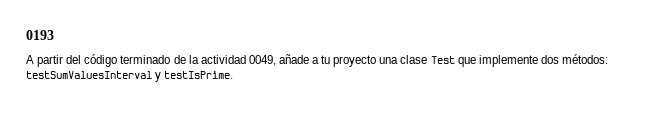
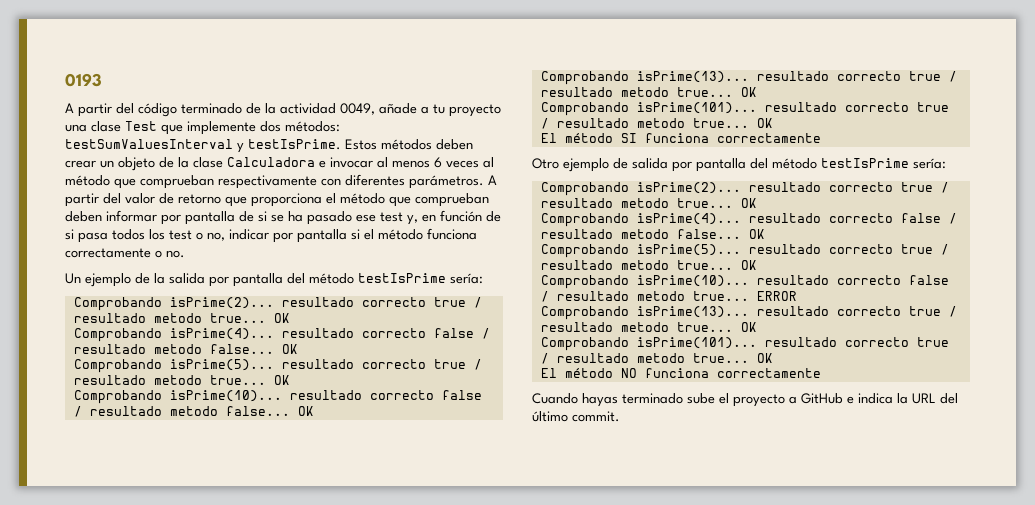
(234, 75) none -> [345,139,473,150] [65,157,494,171] [65,174,497,189] [65,193,489,207] [65,210,501,225] [65,228,477,243] [65,248,185,258] [65,273,483,287] [73,297,482,311] [73,313,290,323] [73,328,490,342] [73,344,298,354] [73,359,482,373] [73,375,290,385] [73,390,482,404] [73,406,314,417] [540,71,957,85] [540,87,757,97] [540,102,949,116] [540,118,773,129] [540,133,821,143] [532,158,946,172] [540,182,949,196] [540,198,757,208] [540,213,957,227] [540,229,765,239] [540,244,949,258] [540,260,757,270] [540,275,949,289] [540,291,797,302] [540,306,957,320] [540,322,757,332] [540,337,949,351] [540,353,773,364] [540,368,821,378] [532,393,958,407] [532,411,620,422] Estos métodos deben crear un objeto de la clase Calculadora e invocar al menos 6 veces al método que comprueban respectivamente con diferentes parámetros. A partir del valor de retorno que proporciona el método que comprueban deben informar por pantalla de si se ha pasado ese test y, en función de si pasa todos los test o no, indicar por pantalla si el método funciona correctamente o no. // Un ejemplo de la salida por pantalla del método testIsPrime sería: // Comprobando isPrime(2)... resultado correcto true / resultado metodo true... OK // Comprobando isPrime(4)... resultado correcto false / resultado metodo false... OK // Comprobando isPrime(5)... resultado correcto true / resultado metodo true... OK // Comprobando isPrime(10)... resultado correcto false / resultado metodo false... OK // Comprobando isPrime(13)... resultado correcto true / resultado metodo true... OK // Comprobando isPrime(101)... resultado correcto true / resultado metodo true... OK // El método SI funciona correctamente // Otro ejemplo de salida por pantalla del método testIsPrime sería: // Comprobando isPrime(2)... resultado correcto true / resultado metodo true... OK // Comprobando isPrime(4)... resultado correcto false / resultado metodo false... OK // Comprobando isPrime(5)... resultado correcto true / resultado metodo true... OK // Comprobando isPrime(10)... resultado correcto false / resultado metodo true... ERROR // Comprobando isPrime(13)... resultado correcto true / resultado metodo true... OK // Comprobando isPrime(101)... resultado correcto true / resultado metodo true... OK // El método NO funciona correctamente // Cuando hayas terminado sube el proyecto a GitHub e indica la URL del último commit.

